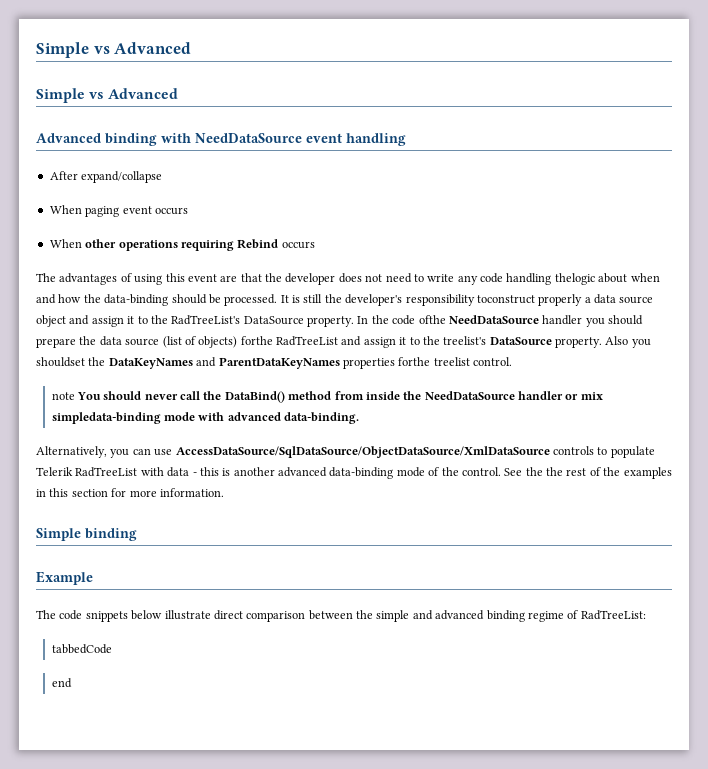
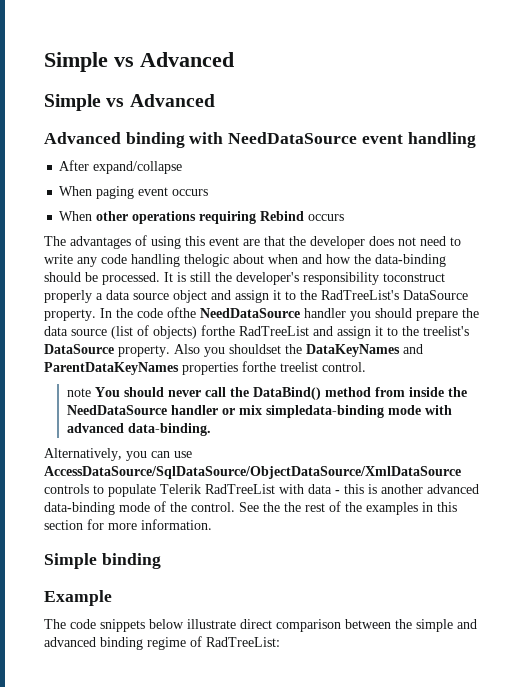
[51,644,112,654] [51,678,72,688] // tabbedCode // end -> (280, 642) none

